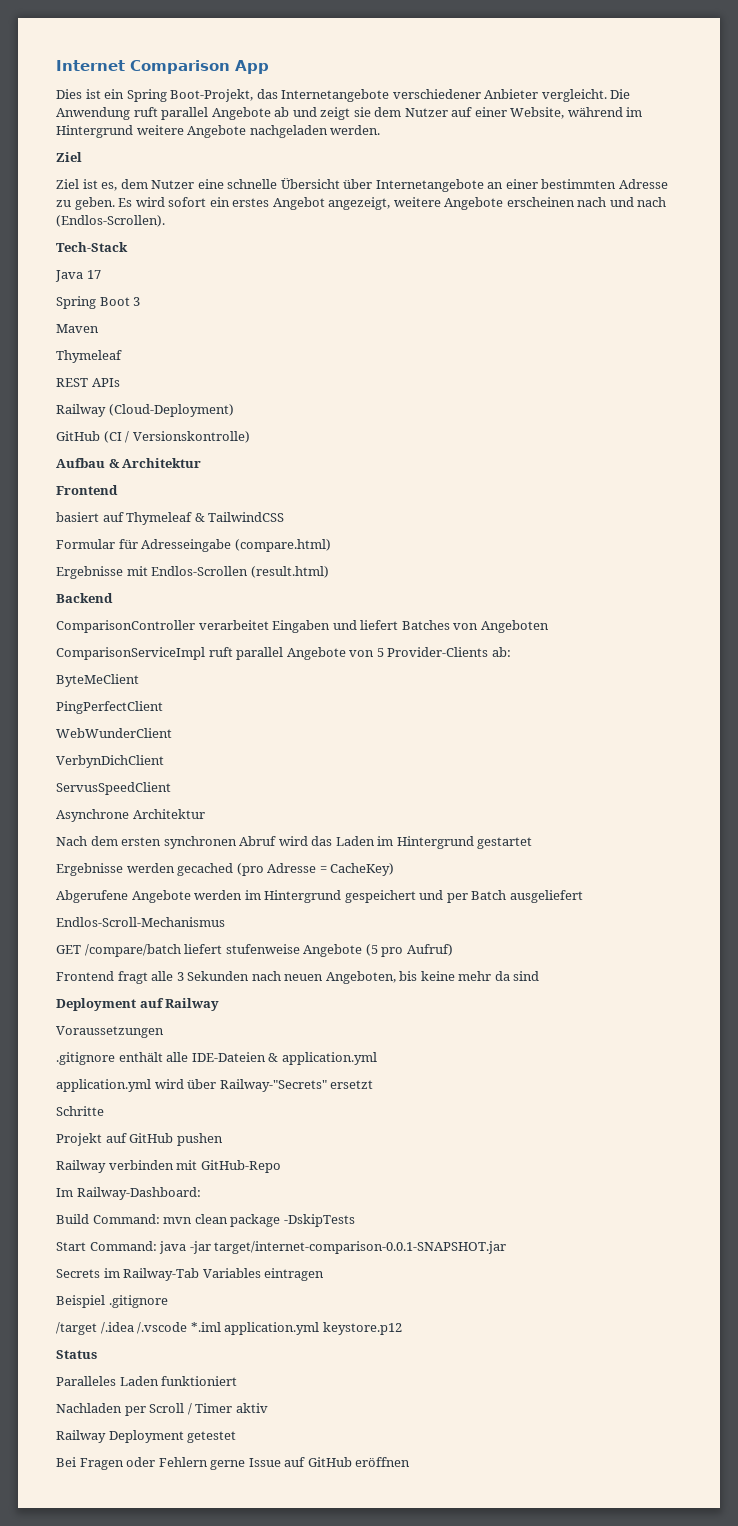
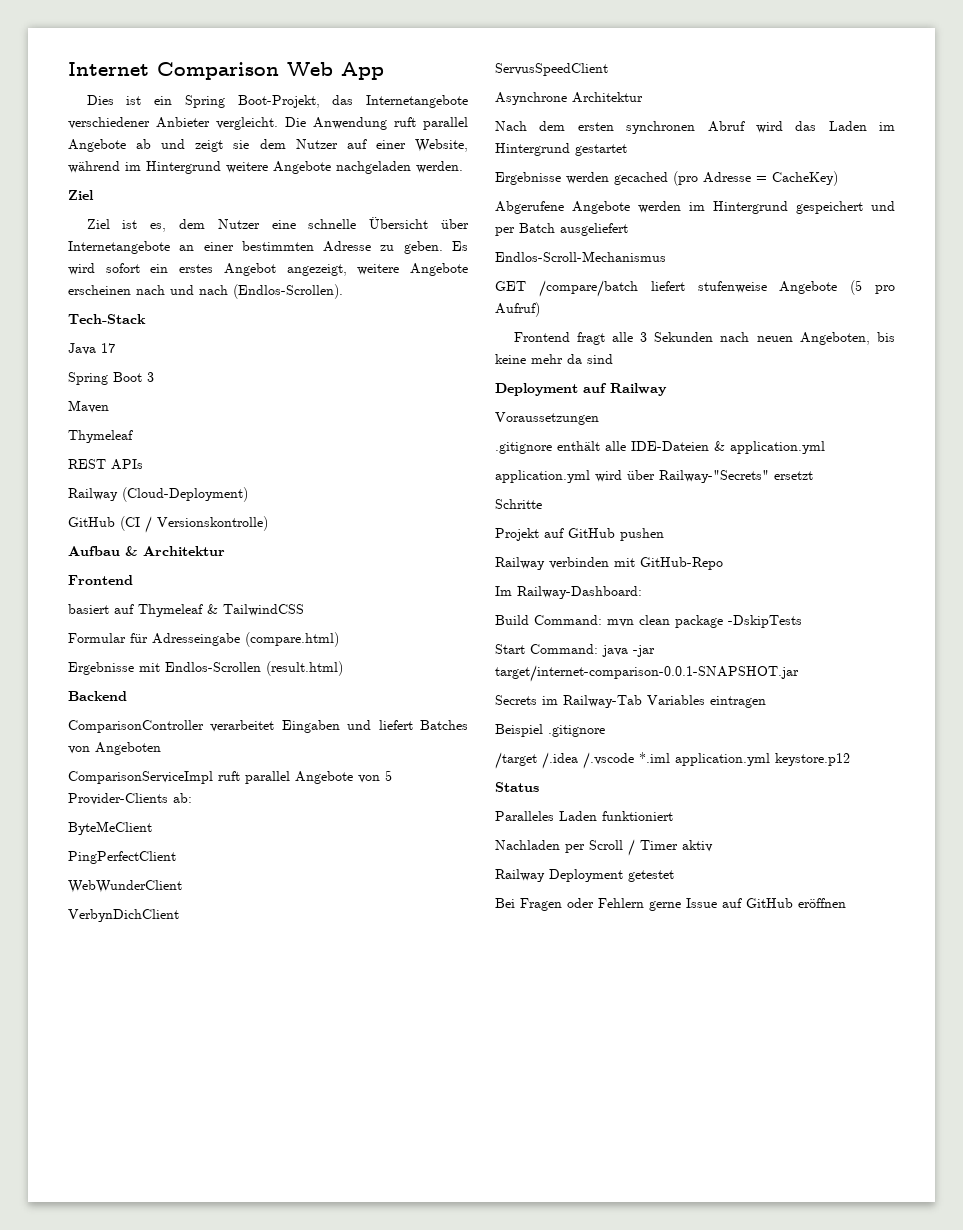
(230, 67) none -> [287,62,333,76] Web

